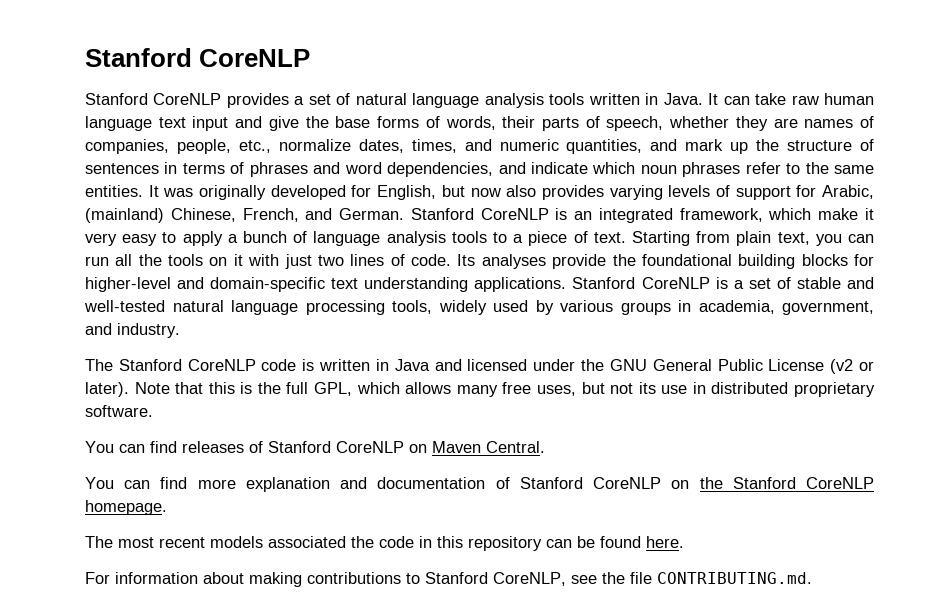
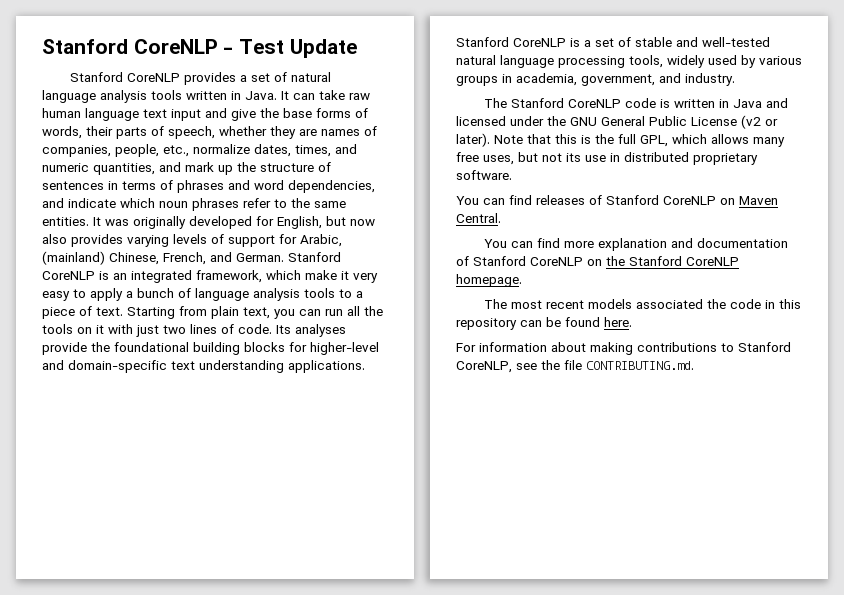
[85,48,311,67] Stanford CoreNLP -> [42,39,357,58] Stanford CoreNLP - Test Update

